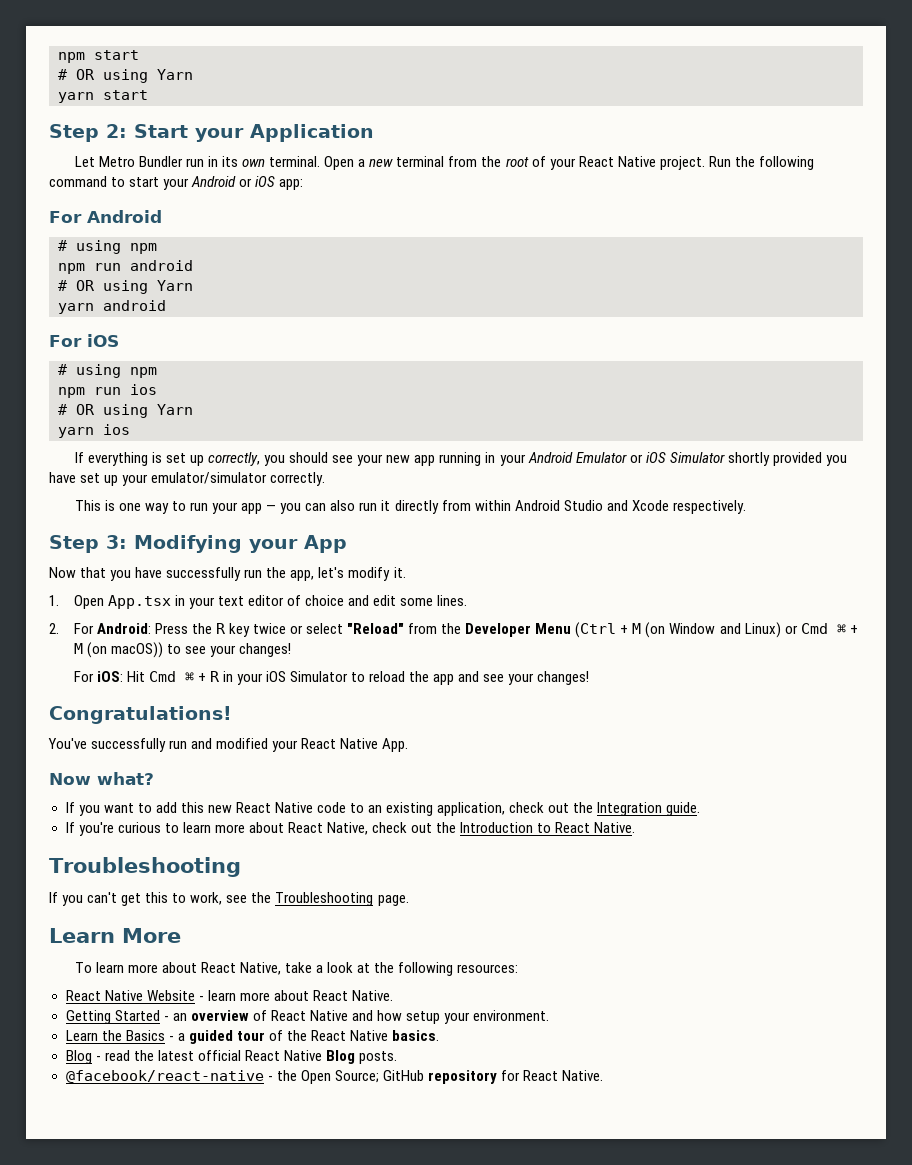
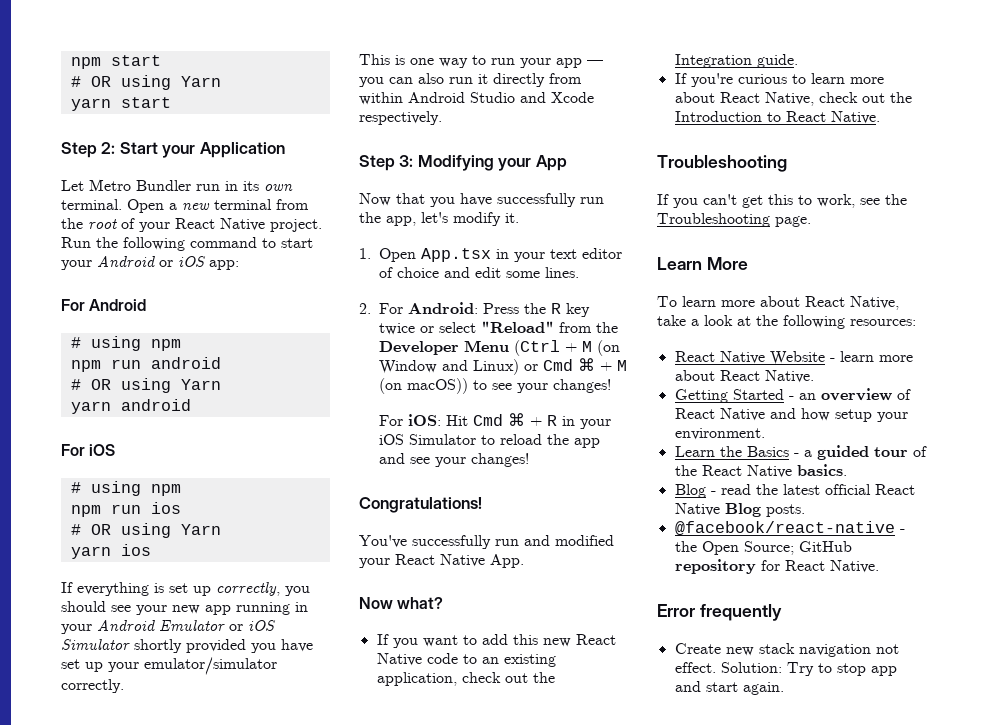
(603, 1075) none -> [657,604,782,621] [674,643,899,657] [674,662,897,676] [674,681,784,695] // Error frequently // Create new stack navigation not effect. Solution: Try to stop app and start again.

